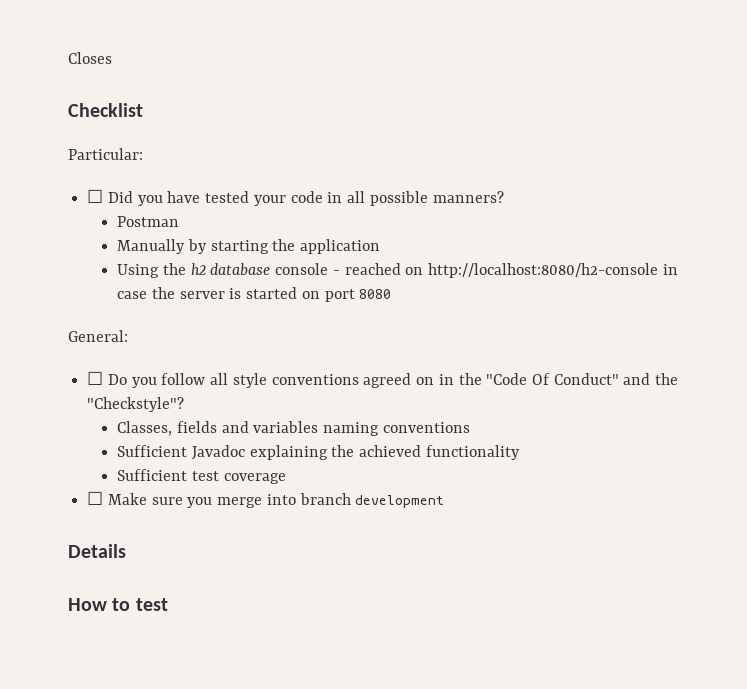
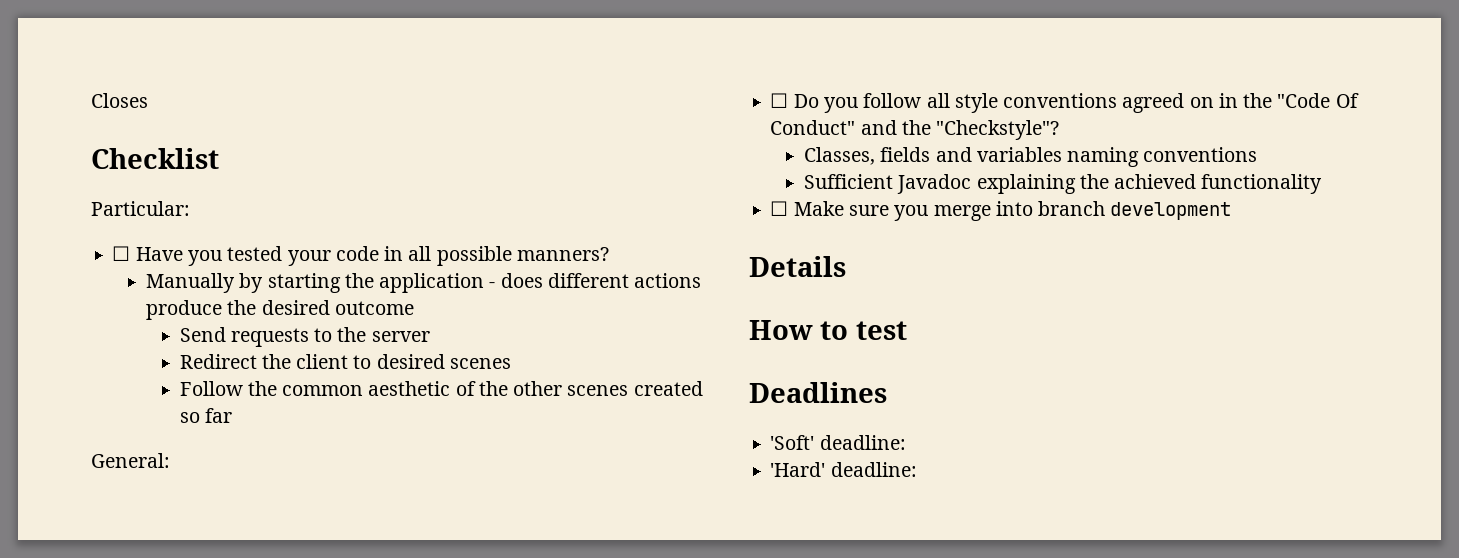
[107,191,201,206] Did you have -> [135,247,222,266] Have you
[117,216,180,227] // Postman -> (609, 254) none
[117,263,678,278] [117,287,392,302] // Using the h2 database console - reached on http://localhost:8080/h2-console in case the server is started on port 8080 -> [489,273,702,288] [146,300,414,320] [179,327,430,347] [179,354,511,369] [179,381,703,396] [179,408,232,423] - does different actions produce the desired outcome // Send requests to the server // Redirect the client to desired scenes // Follow the common aesthetic of the other scenes created so far
[117,469,286,484] // Sufficient test coverage -> (1323, 184) none
(168, 604) none -> [749,382,887,403] [770,435,906,450] [770,462,917,477] // Deadlines // 'Soft' deadline: // 'Hard' deadline:

